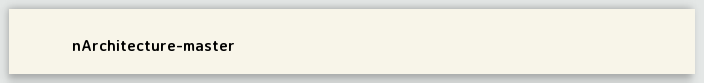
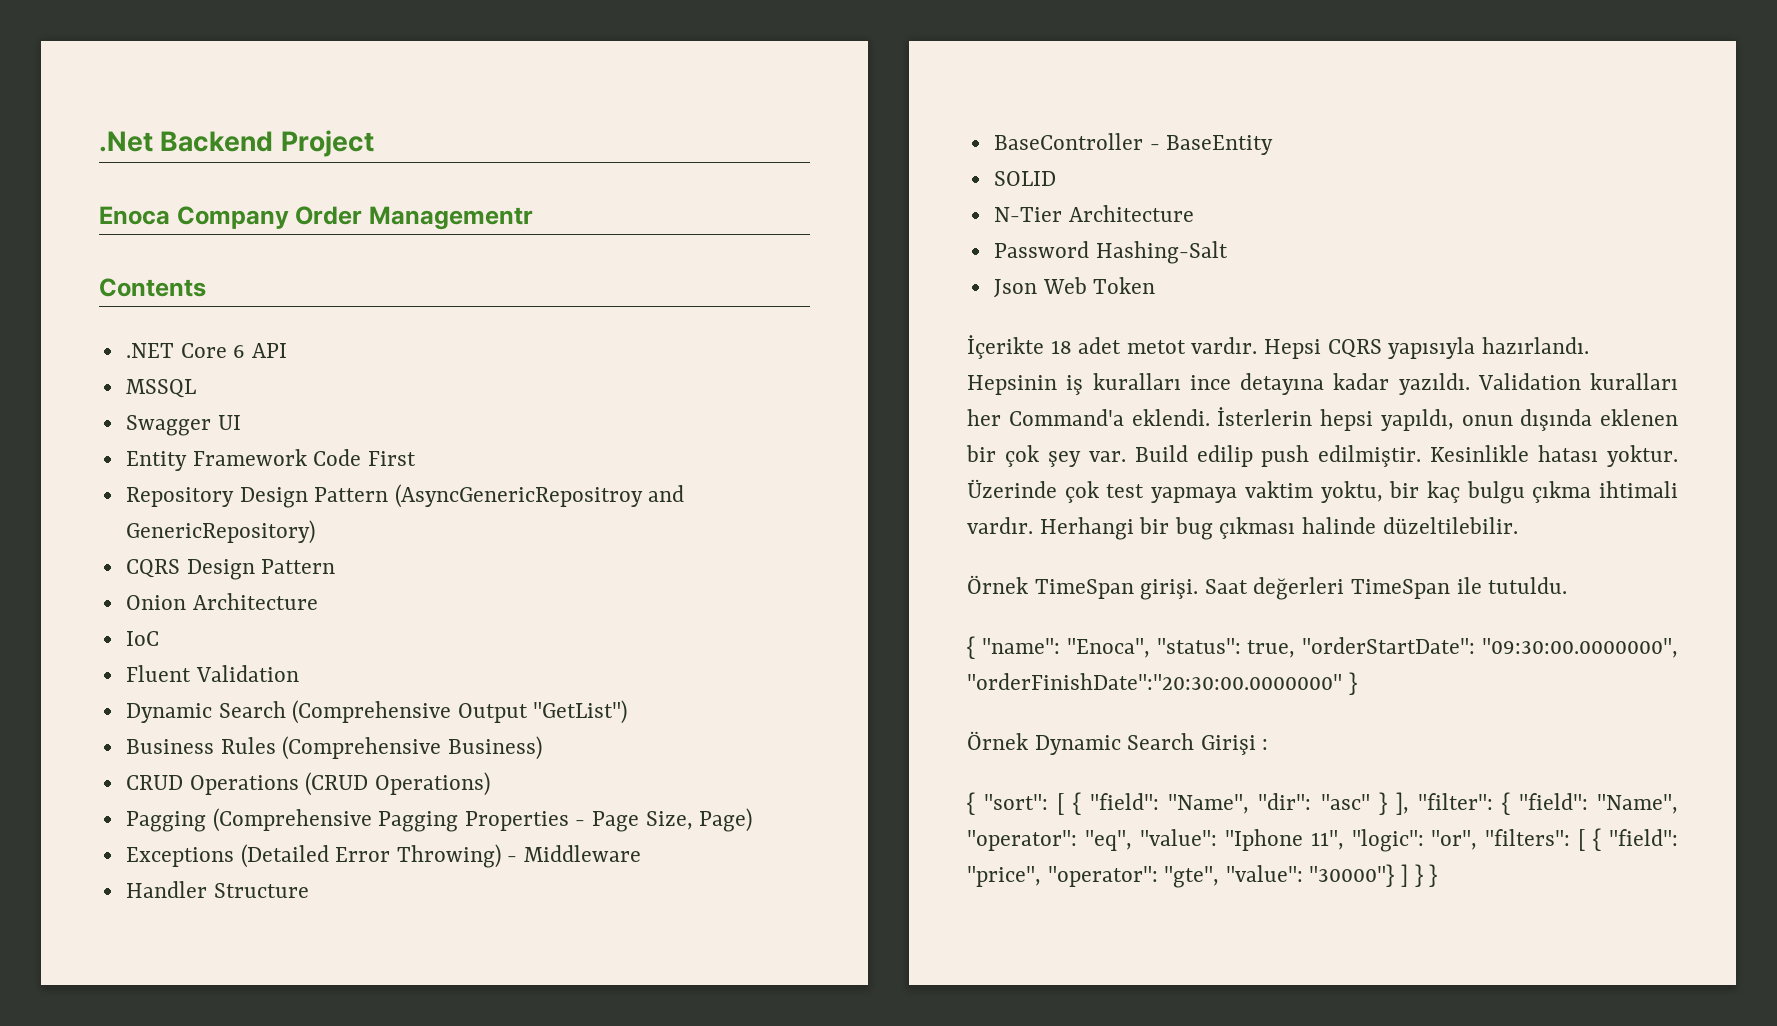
[72,40,235,51] nArchitecture-master -> [99,130,374,157] [99,206,533,230] [99,278,206,297] [125,343,287,358] [125,379,196,398] [125,415,241,436] [125,449,416,471] [125,484,685,508] [125,520,315,544] [125,559,336,580] [125,593,318,610] [125,631,159,646] [125,665,299,682] [125,700,628,724] [125,736,542,760] [125,772,490,796] [125,808,753,832] [125,844,642,868] [125,881,309,898] [993,133,1274,155] [993,171,1056,186] [993,205,1194,222] [993,241,1228,264] [993,277,1156,298] [967,335,1589,359] [967,373,1678,395] [967,407,1678,431] [966,445,1678,467] [967,479,1678,504] [967,517,1518,540] [967,575,1568,600] [967,636,1678,659] [967,672,1357,695] [967,731,1269,755] [967,792,1678,815] [967,828,1678,852] [967,864,1438,888] .Net Backend Project // Enoca Company Order Managementr // Contents // .NET Core 6 API // MSSQL // Swagger UI // Entity Framework Code First // Repository Design Pattern (AsyncGenericRepositroy and GenericRepository) // CQRS Design Pattern // Onion Architecture // IoC // Fluent Validation // Dynamic Search (Comprehensive Output "GetList") // Business Rules (Comprehensive Business) // CRUD Operations (CRUD Operations) // Pagging (Comprehensive Pagging Properties - Page Size, Page) // Exceptions (Detailed Error Throwing) - Middleware // Handler Structure // BaseController - BaseEntity // SOLID // N-Tier Architecture // Password Hashing-Salt // Json Web Token // İçerikte 18 adet metot vardır. Hepsi CQRS yapısıyla hazırlandı. Hepsinin iş kuralları ince detayına kadar yazıldı. Validation kuralları her Command'a eklendi. İsterlerin hepsi yapıldı, onun dışında eklenen bir çok şey var. Build edilip push edilmiştir. Kesinlikle hatası yoktur. Üzerinde çok test yapmaya vaktim yoktu, bir kaç bulgu çıkma ihtimali vardır. Herhangi bir bug çıkması halinde düzeltilebilir. // Örnek TimeSpan girişi. Saat değerleri TimeSpan ile tutuldu. // { "name": "Enoca", "status": true, "orderStartDate": "09:30:00.0000000", "orderFinishDate":"20:30:00.0000000" } // Örnek Dynamic Search Girişi : // { "sort": [ { "field": "Name", "dir": "asc" } ], "filter": { "field": "Name", "operator": "eq", "value": "Iphone 11", "logic": "or", "filters": [ { "field": "price", "operator": "gte", "value": "30000"} ] } }

